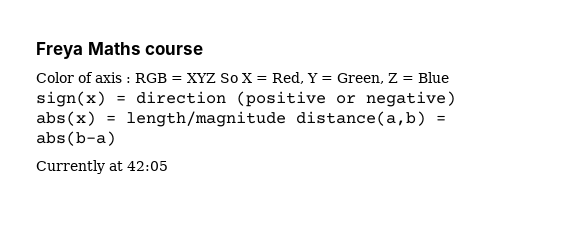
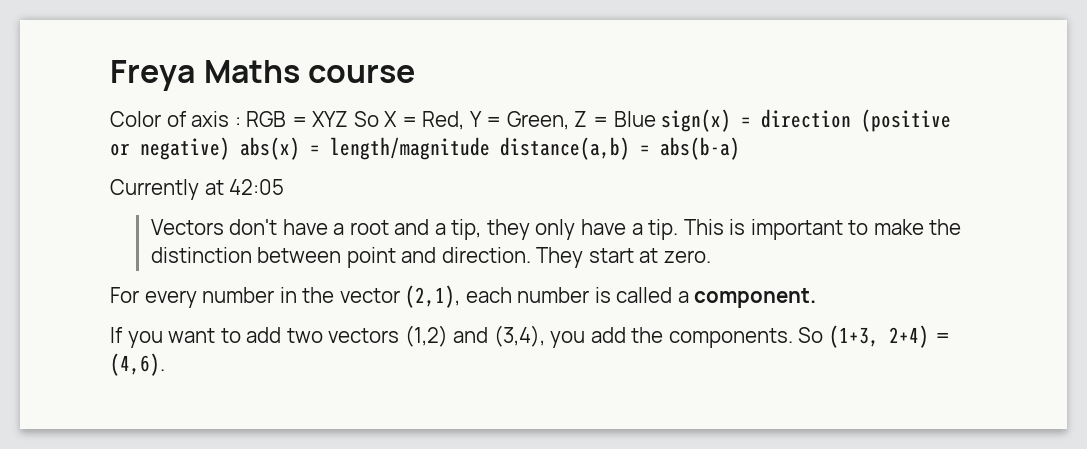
(168, 166) none -> [150,219,962,240] [150,247,711,268] [110,285,817,308] [110,325,950,348] [110,353,165,376] // Vectors don't have a root and a tip, they only have a tip. This is important to make the distinction between point and direction. They start at zero. // For every number in the vector (2,1), each number is called a component. // If you want to add two vectors (1,2) and (3,4), you add the components. So (1+3, 2+4) = (4,6).

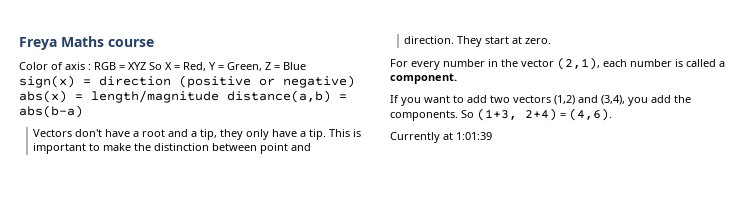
[110,179,285,200] // Currently at 42:05 -> (83, 111) none
(165, 364) none -> [390,132,492,143] // Currently at 1:01:39

